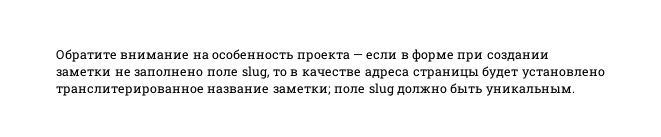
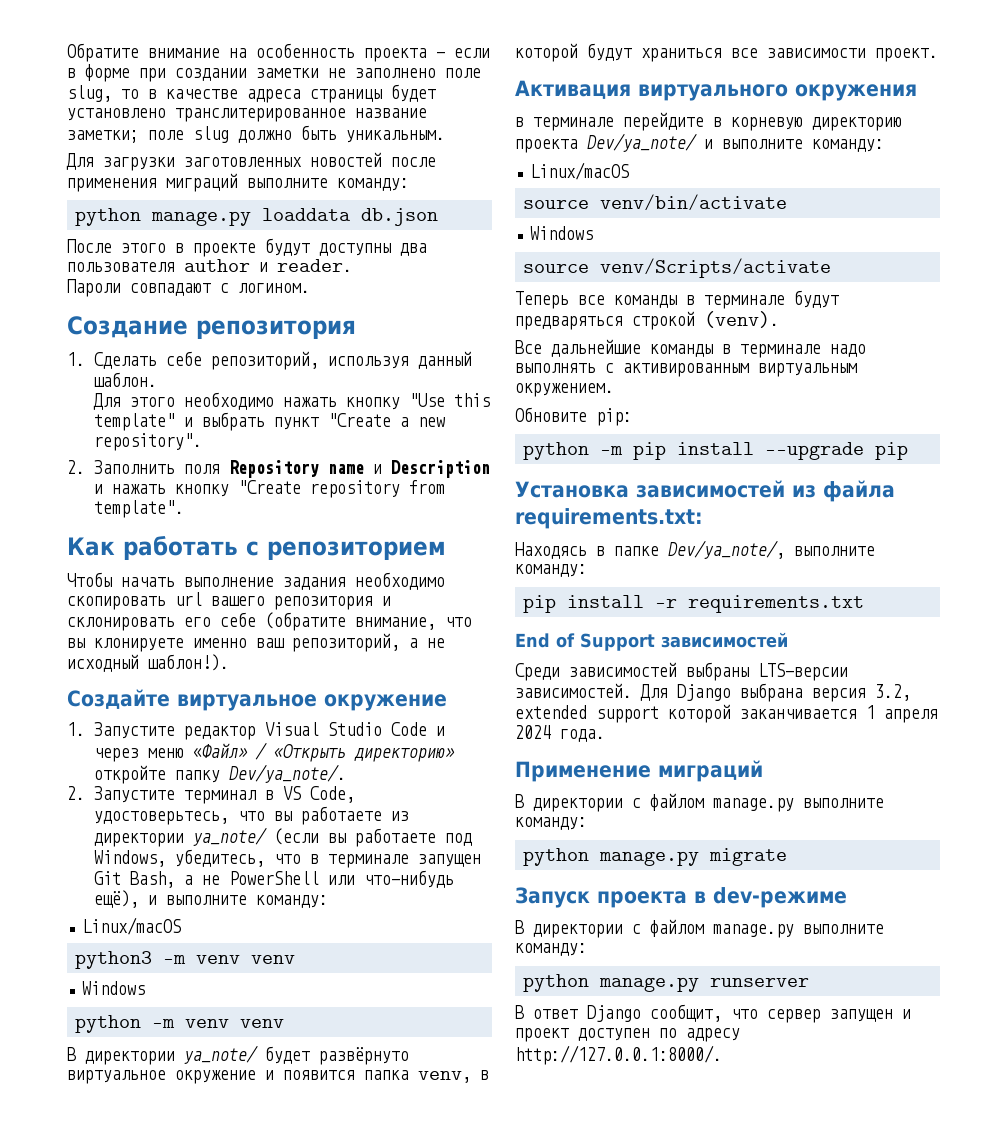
(575, 91) none -> [66,152,436,171] [67,173,409,192] [75,208,439,226] [67,238,427,257] [67,259,352,272] [67,279,310,297] [67,316,356,339] [67,351,472,370] [93,372,157,387] [92,392,490,410] [93,412,445,431] [93,433,202,451] [67,460,490,478] [93,480,445,498] [93,500,184,518] [67,535,446,560] [67,572,445,590] [67,592,391,610] [67,612,472,631] [67,633,445,652] [67,654,229,672] [67,689,447,711] [67,722,445,740] [93,742,455,762] [93,764,346,784] [67,786,355,804] [93,806,409,825] [93,827,472,847] [93,849,481,868] [93,870,454,888] [93,890,328,908] [82,917,182,935] [75,951,296,969] [82,981,146,995] [75,1015,285,1033] [67,1045,409,1065] [67,1070,489,1084] [515,43,938,62] [515,80,917,101] [515,112,902,131] [515,133,884,153] [530,162,630,180] [523,194,788,211] [530,226,594,240] [523,258,832,278] [515,290,839,309] [515,311,779,330] [515,339,866,358] [515,363,857,377] [515,383,614,397] [515,407,632,426] [523,442,909,460] [515,480,895,502] [515,508,703,529] [515,540,875,559] [515,564,587,577] [523,595,865,613] [515,632,788,651] [515,662,848,681] [515,683,911,702] [515,704,938,723] [515,725,605,742] [515,760,763,782] [515,793,884,812] [515,817,587,830] [523,848,788,866] [515,887,847,908] [515,919,884,938] [515,943,587,956] [523,974,810,992] [515,1004,911,1023] [515,1028,740,1042] [515,1045,722,1065] // Для загрузки заготовленных новостей после применения миграций выполните команду: // python manage.py loaddata db.json // После этого в проекте будут доступны два пользователя author и reader. // Пароли совпадают с логином. // Создание репозитория // 1. Сделать себе репозиторий, используя данный шаблон. // Для этого необходимо нажать кнопку "Use this template" и выбрать пункт "Create a new repository". // 2. Заполнить поля Repository name и Description и нажать кнопку "Create repository from template". // Как работать с репозиторием // Чтобы начать выполнение задания необходимо скопировать url вашего репозитория и склонировать его себе (обратите внимание, что вы клонируете именно ваш репозиторий, а не исходный шаблон!). // Создайте виртуальное окружение // 1. Запустите редактор Visual Studio Code и через меню «Файл» / «Открыть директорию» откройте папку Dev/ya_note/. // 2. Запустите терминал в VS Code, удостоверьтесь, что вы работаете из директории ya_note/ (если вы работаете под Windows, убедитесь, что в терминале запущен Git Bash, а не PowerShell или что-нибудь ещё), и выполните команду: // Linux/macOS // python3 -m venv venv // Windows // python -m venv venv // В директории ya_note/ будет развёрнуто виртуальное окружение и появится папка venv, в которой будут храниться все зависимости проект. // Активация виртуального окружения // в терминале перейдите в корневую директорию проекта Dev/ya_note/ и выполните команду: // Linux/macOS // source venv/bin/activate // Windows // source venv/Scripts/activate // Теперь все команды в терминале будут предваряться строкой (venv). // Все дальнейшие команды в терминале надо выполнять с активированным виртуальным окружением. // Обновите pip: // python -m pip install --upgrade pip // Установка зависимостей из файла requirements.txt: // Находясь в папке Dev/ya_note/, выполните команду: // pip install -r requirements.txt // End of Support зависимостей // Среди зависимостей выбраны LTS-версии зависимостей. Для Django выбрана версия 3.2, extended support которой заканчивается 1 апреля 2024 года. // Применение миграций // В директории с файлом manage.py выполните команду: // python manage.py migrate // Запуск проекта в dev-режиме // В директории с файлом manage.py выполните команду: // python manage.py runserver // В ответ Django сообщит, что сервер запущен и проект доступен по адресу http://127.0.0.1:8000/.

